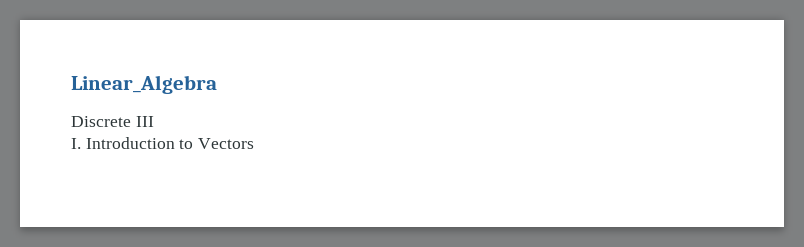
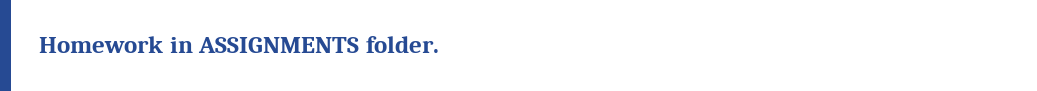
[71,75,217,94] [71,116,154,127] [71,137,255,149] Linear_Algebra // Discrete III // I. Introduction to Vectors -> [39,36,439,53] Homework in ASSIGNMENTS folder.

